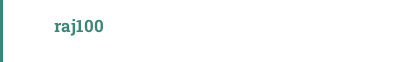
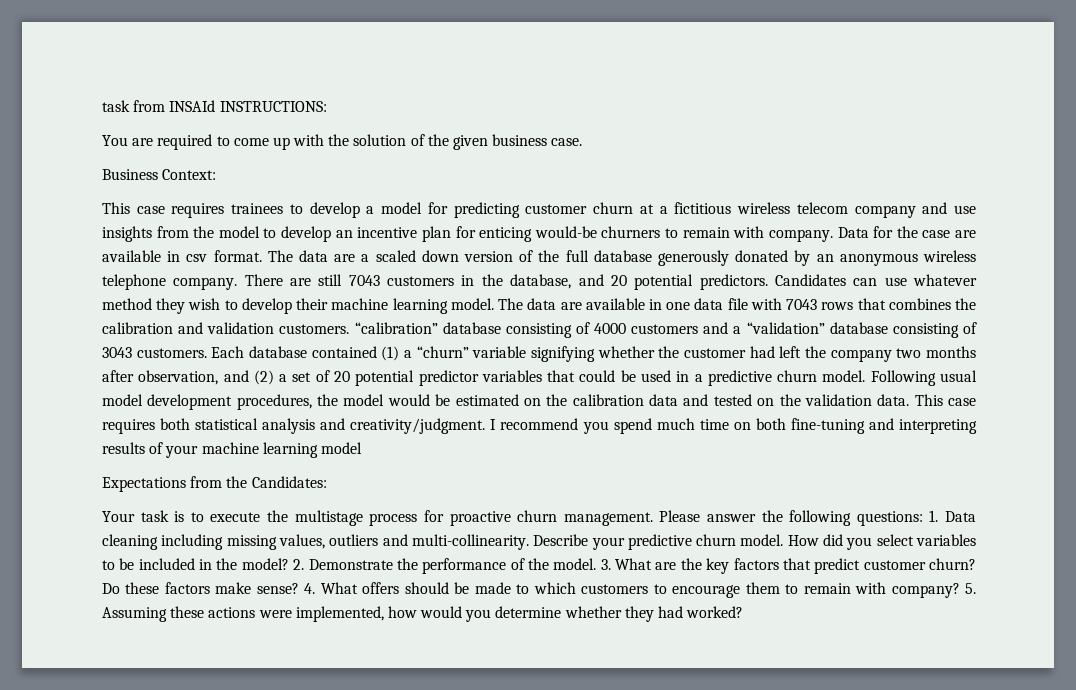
[54,19,104,36] raj100 -> [102,100,327,112] [102,134,583,150] [102,169,217,180] [102,202,976,218] [102,226,976,242] [102,250,977,266] [102,274,978,290] [102,298,977,314] [102,322,977,338] [102,346,976,362] [102,370,978,386] [102,394,976,410] [102,418,977,434] [102,442,362,458] [102,476,327,492] [102,510,976,526] [102,534,976,550] [102,558,977,574] [102,582,977,598] [102,606,744,622] task from INSAId INSTRUCTIONS: // You are required to come up with the solution of the given business case. // Business Context: // This case requires trainees to develop a model for predicting customer churn at a fictitious wireless telecom company and use insights from the model to develop an incentive plan for enticing would-be churners to remain with company. Data for the case are available in csv format. The data are a scaled down version of the full database generously donated by an anonymous wireless telephone company. There are still 7043 customers in the database, and 20 potential predictors. Candidates can use whatever method they wish to develop their machine learning model. The data are available in one data file with 7043 rows that combines the calibration and validation customers. “calibration” database consisting of 4000 customers and a “validation” database consisting of 3043 customers. Each database contained (1) a “churn” variable signifying whether the customer had left the company two months after observation, and (2) a set of 20 potential predictor variables that could be used in a predictive churn model. Following usual model development procedures, the model would be estimated on the calibration data and tested on the validation data. This case requires both statistical analysis and creativity/judgment. I recommend you spend much time on both fine-tuning and interpreting results of your machine learning model // Expectations from the Candidates: // Your task is to execute the multistage process for proactive churn management. Please answer the following questions: 1. Data cleaning including missing values, outliers and multi-collinearity. Describe your predictive churn model. How did you select variables to be included in the model? 2. Demonstrate the performance of the model. 3. What are the key factors that predict customer churn? Do these factors make sense? 4. What offers should be made to which customers to encourage them to remain with company? 5. Assuming these actions were implemented, how would you determine whether they had worked?

